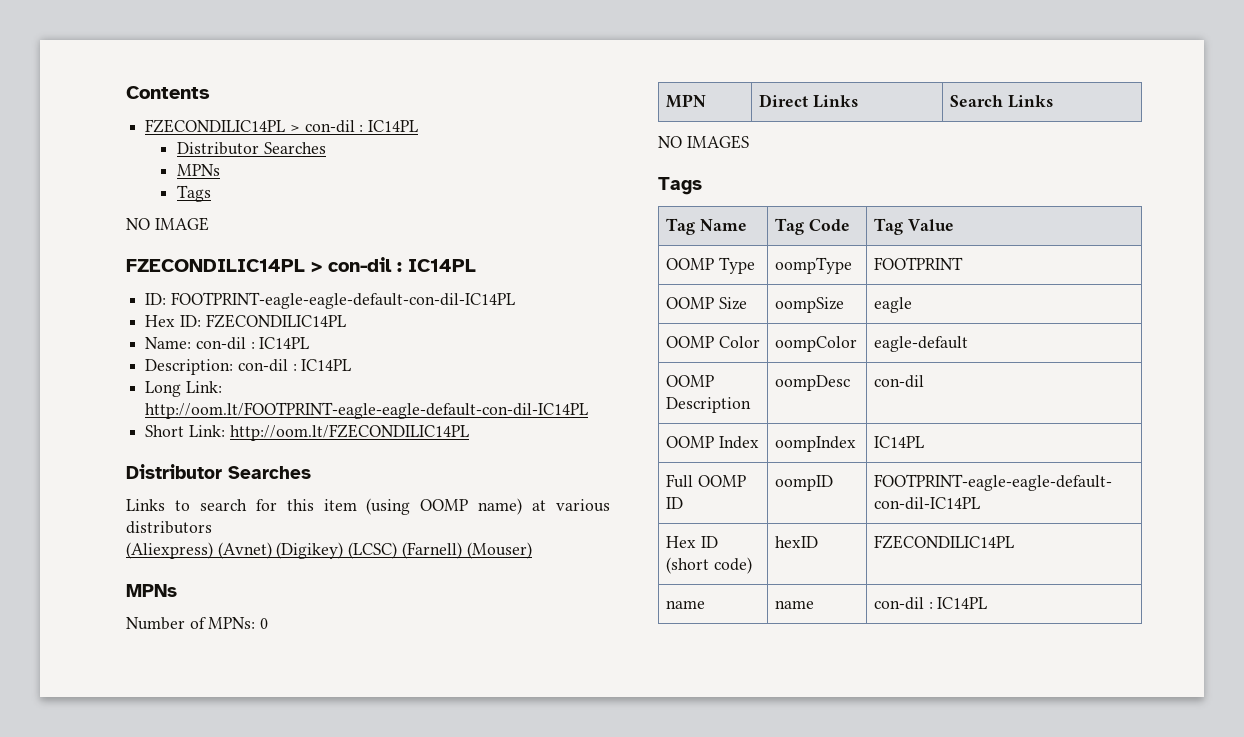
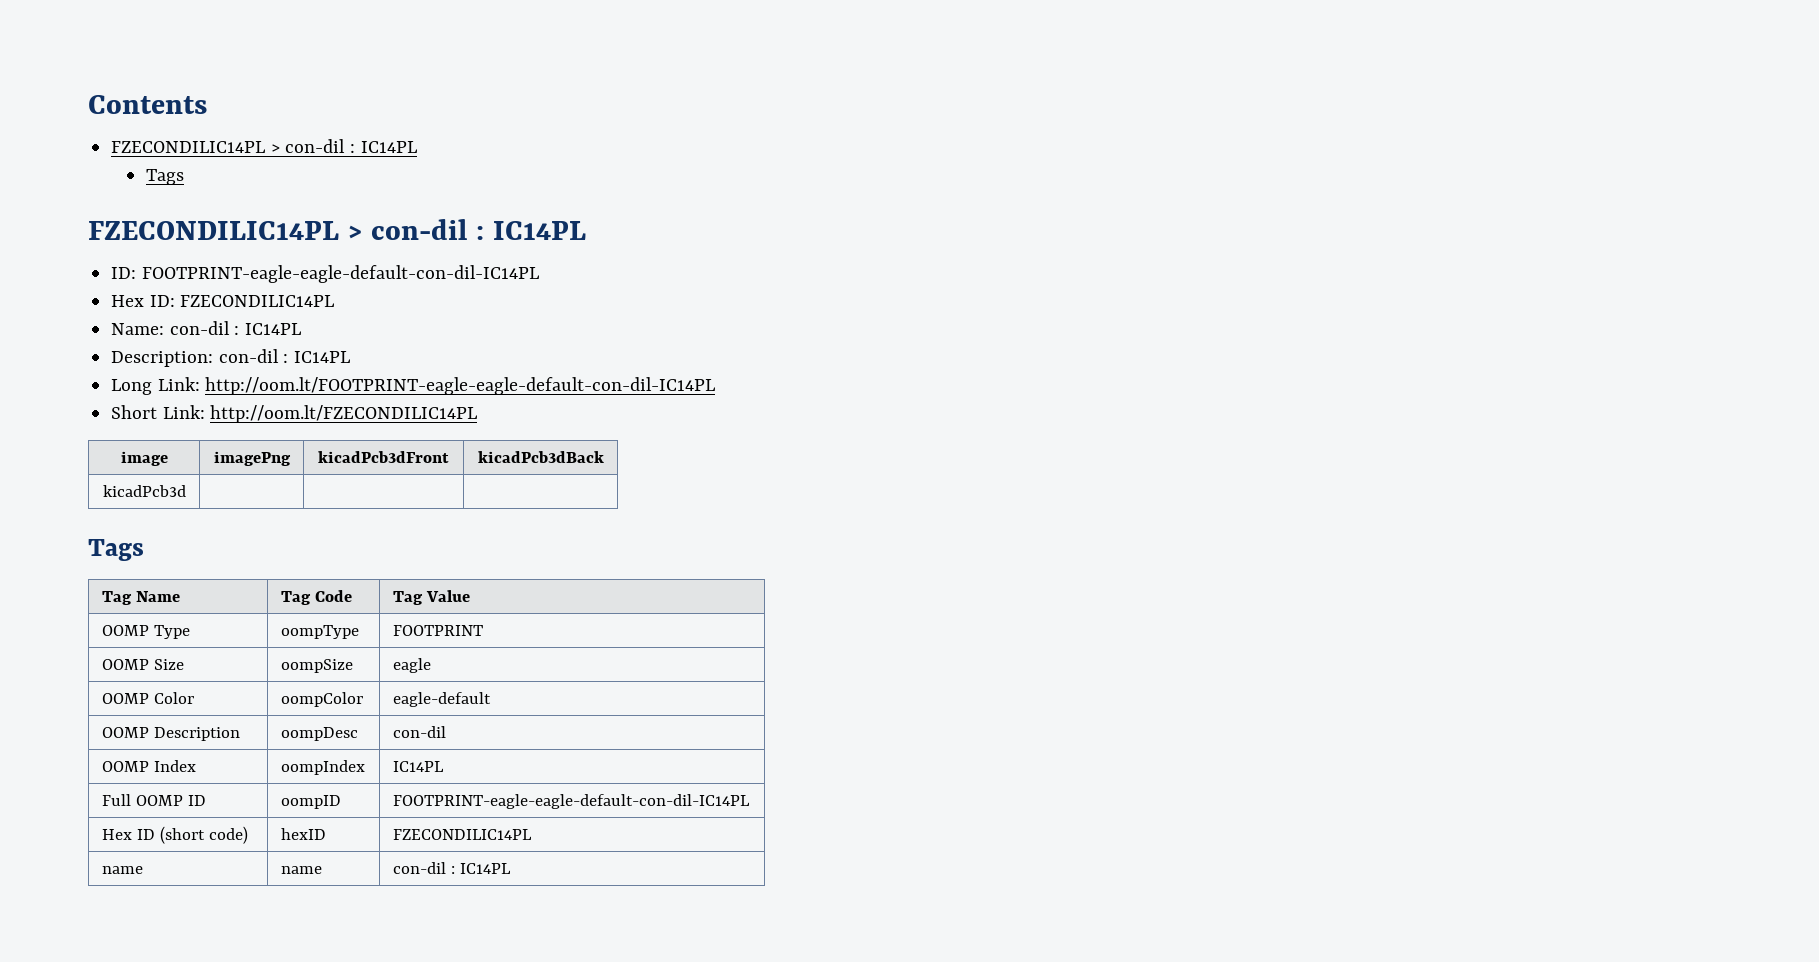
[176,142,326,155] [176,164,220,176] [176,185,211,202] [126,217,209,231] // Distributor Searches // MPNs // Tags // NO IMAGE -> [145,169,184,185] // Tags
[126,464,311,479] [126,498,610,515] [126,521,212,534] [126,542,532,559] [126,584,177,597] [126,617,269,630] [666,94,707,108] [759,94,858,108] [950,95,1053,108] [658,135,749,149] // Distributor Searches // Links to search for this item (using OOMP name) at various distributors // (Aliexpress) (Avnet) (Digikey) (LCSC) (Farnell) (Mouser) // MPNs // Number of MPNs: 0 // MPN | Direct Links | Search Links // NO IMAGES -> [120,451,168,466] [213,451,291,466] [318,451,449,463] [477,451,604,463] [102,485,186,497] // image | imagePng | kicadPcb3dFront | kicadPcb3dBack // kicadPcb3d | | |

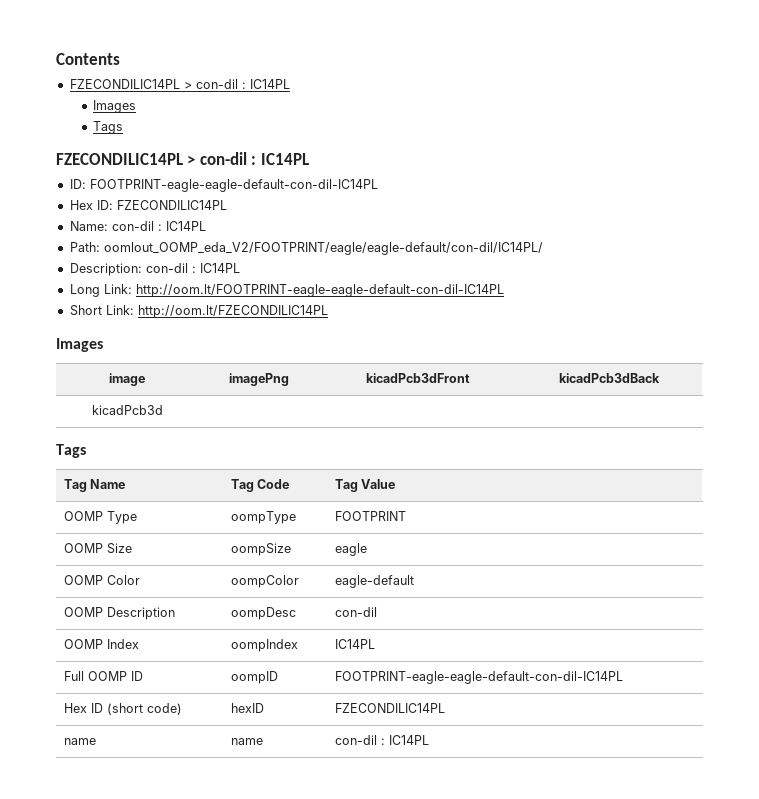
(417, 147) none -> [93,100,137,113] // Images
(302, 329) none -> [69,242,543,255] // Path: oomlout_OOMP_eda_V2/FOOTPRINT/eagle/eagle-default/con-dil/IC14PL/
(478, 414) none -> [56,338,103,352] // Images

